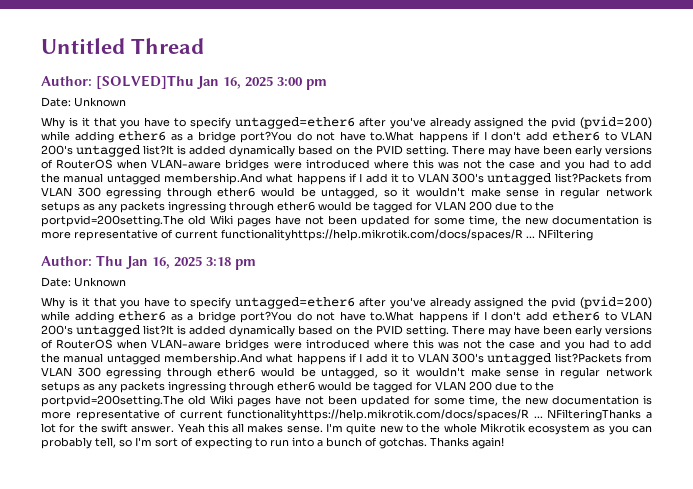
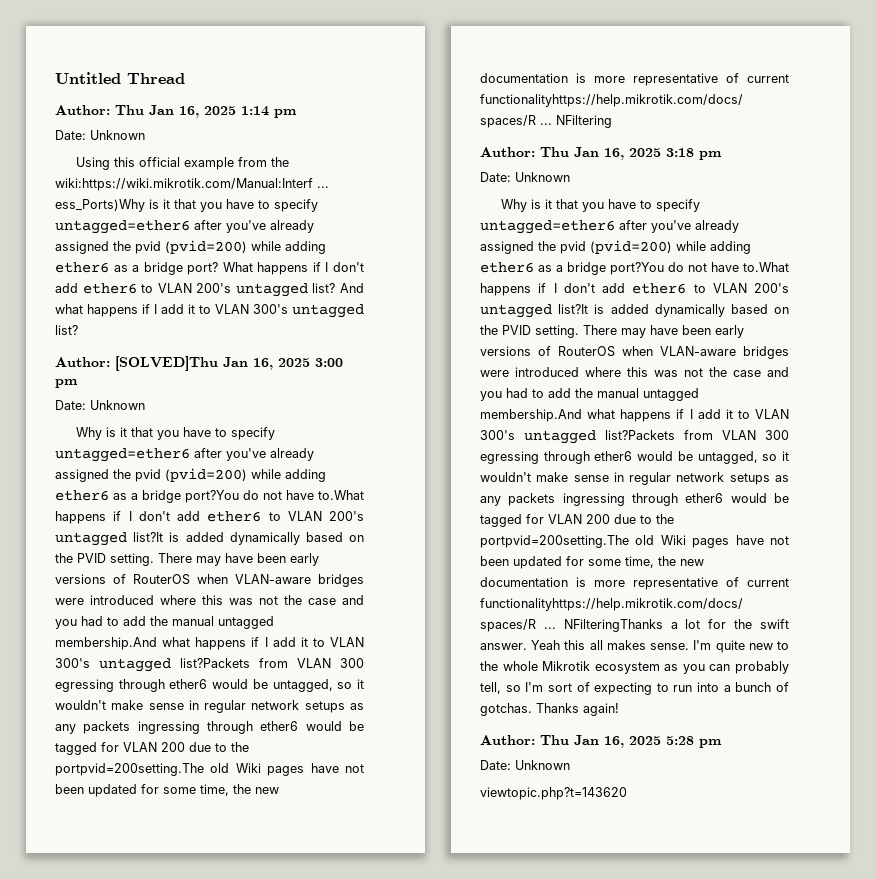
(205, 46) none -> [55,105,297,118] [55,130,145,140] [76,157,290,170] [55,178,329,191] [55,199,318,212] [55,220,314,234] [55,240,326,254] [55,262,364,275] [55,283,364,297] [55,304,364,318] [55,325,78,335] // Author: Thu Jan 16, 2025 1:14 pm // Date: Unknown // Using this official example from the wiki:https://wiki.mikrotik.com/Manual:Interf ... ess_Ports)Why is it that you have to specify untagged=ether6 after you've already assigned the pvid (pvid=200) while adding ether6 as a bridge port? What happens if I don't add ether6 to VLAN 200's untagged list? And what happens if I add it to VLAN 300's untagged list?
(504, 443) none -> [480,735,722,748] [480,760,570,770] [480,787,627,800] // Author: Thu Jan 16, 2025 5:28 pm // Date: Unknown // viewtopic.php?t=143620

